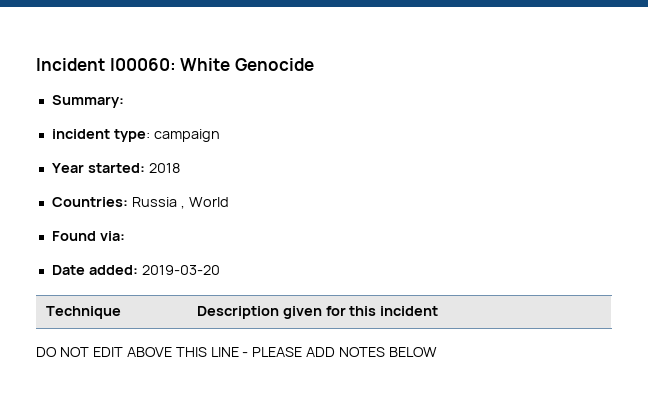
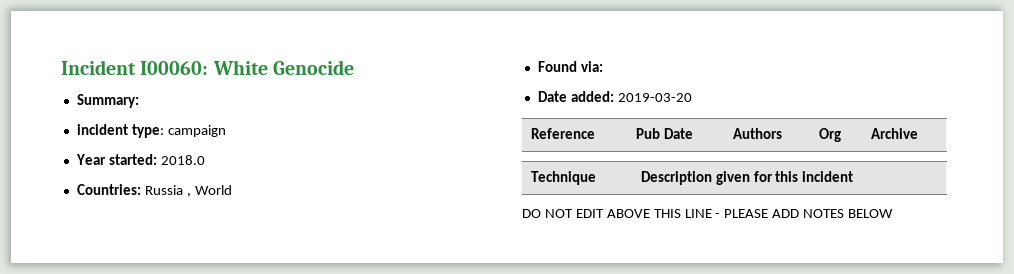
[148,163,180,173] 2018 -> [160,155,205,165] 2018.0
(220, 270) none -> [530,128,595,139] [635,128,693,139] [732,128,782,139] [818,128,841,142] [870,128,918,139] // Reference | Pub Date | Authors | Org | Archive

